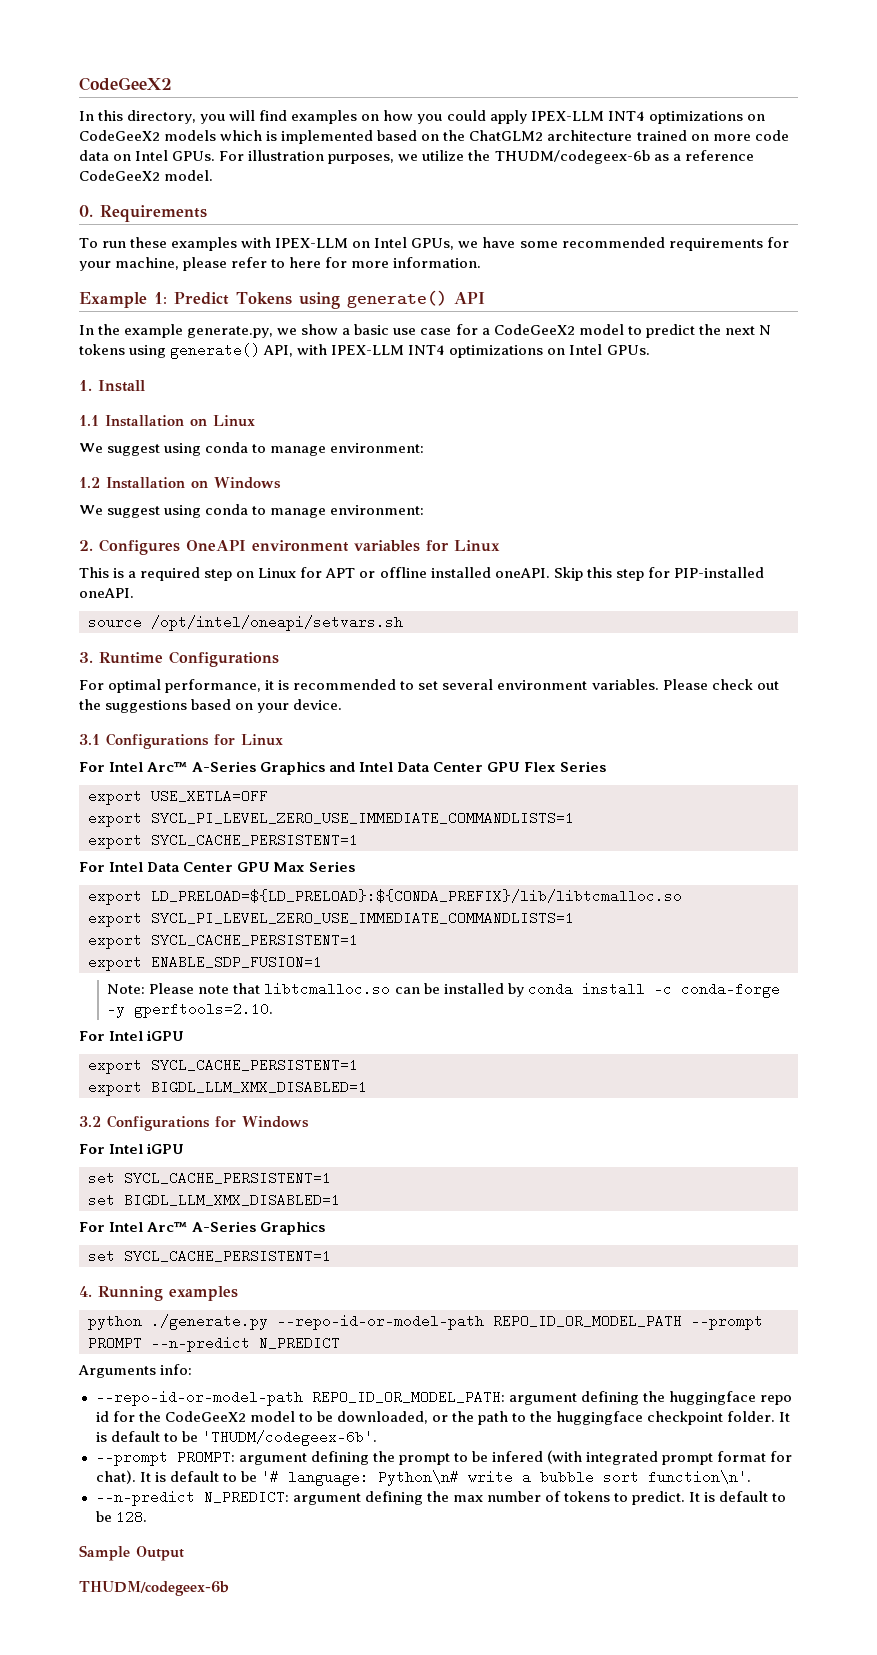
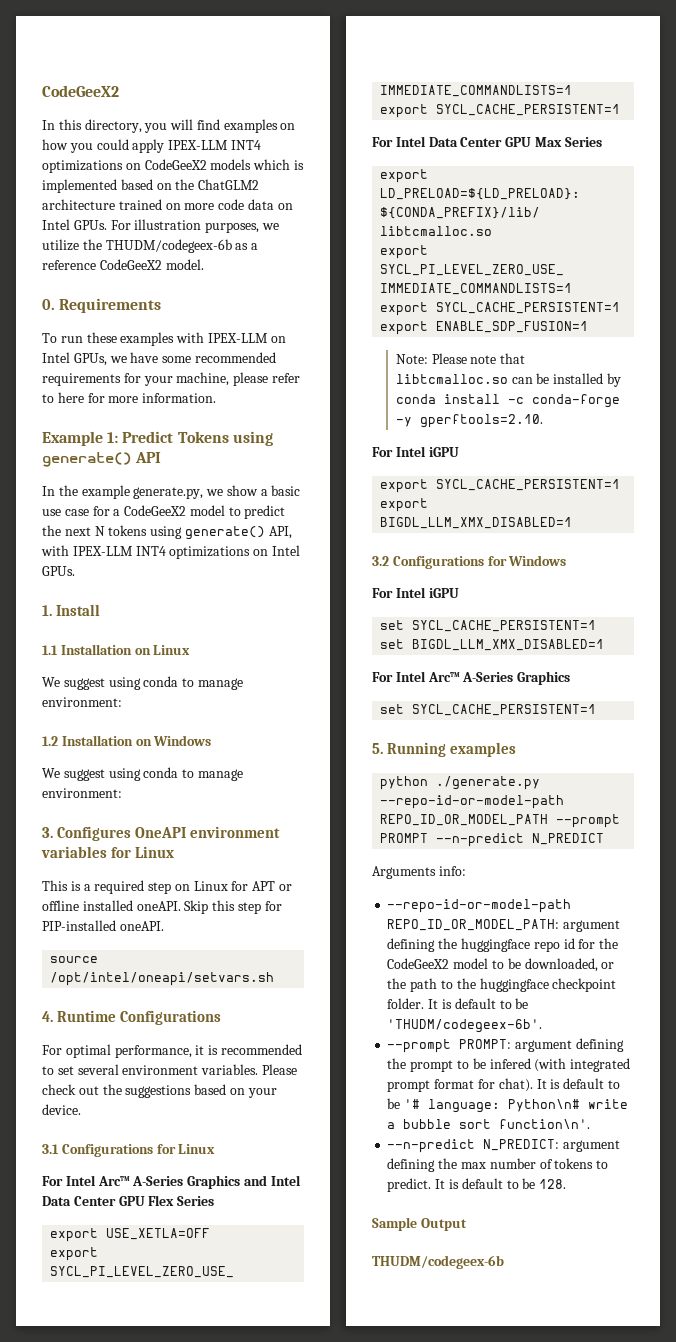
[79,540,93,551] 2. -> [42,827,53,838] 3.
[79,652,93,663] 3. -> [42,1011,53,1022] 4.
[79,1286,92,1297] 4. -> [372,743,383,754] 5.

